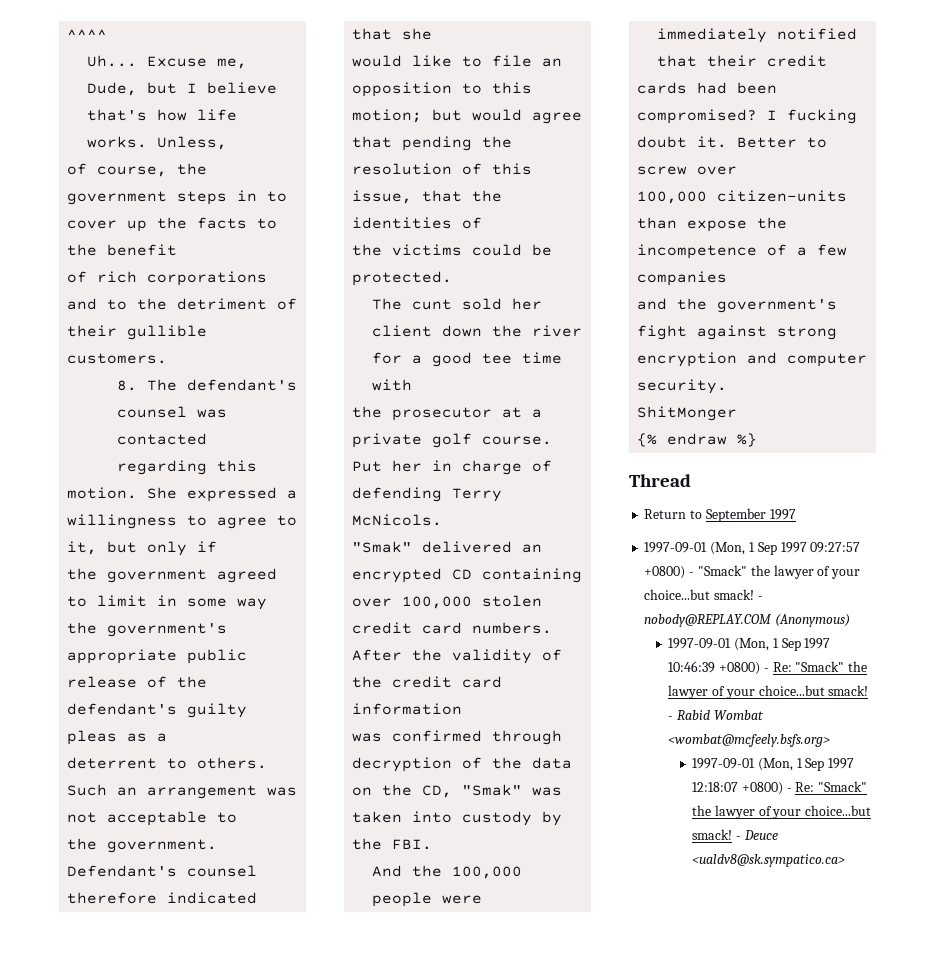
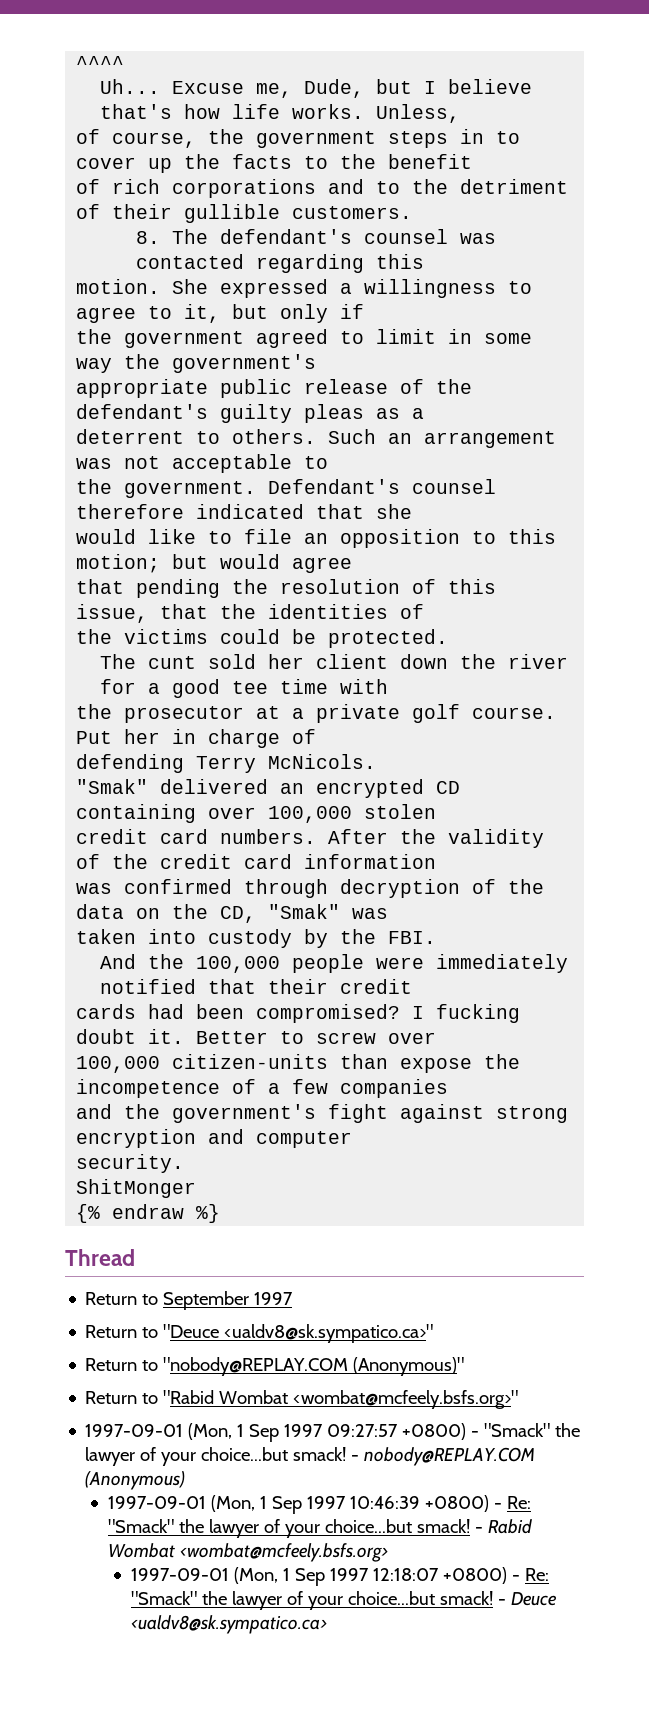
(796, 514) none -> [85,1324,434,1343] [85,1357,465,1376] [85,1390,519,1409] // Return to "Deuce <ualdv8@sk.sympatico.ca>" // Return to "nobody@REPLAY.COM (Anonymous)" // Return to "Rabid Wombat <wombat@mcfeely.bsfs.org>"

